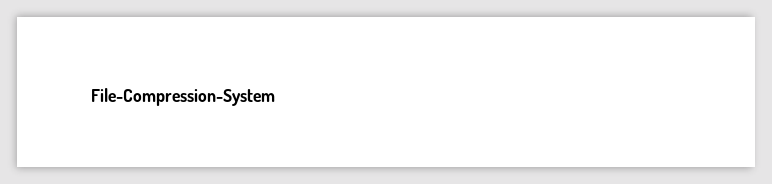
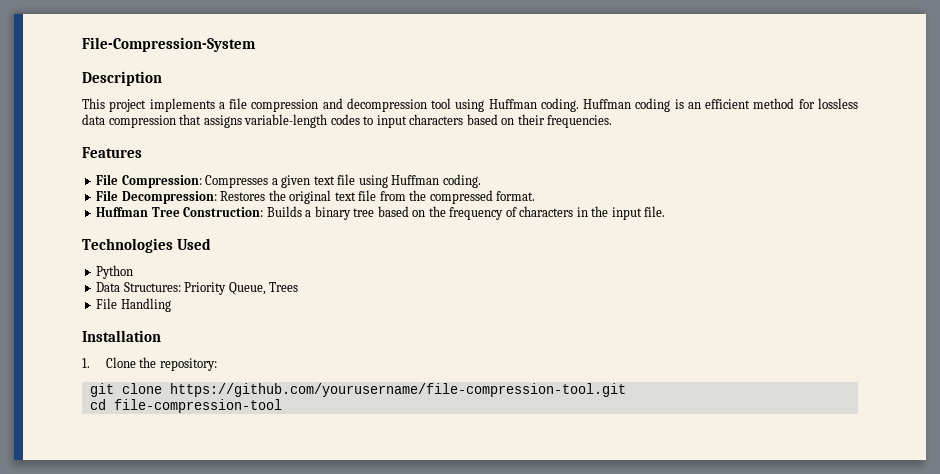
(275, 97) none -> [82,71,162,86] [82,98,859,112] [82,114,613,128] [82,147,142,158] [96,174,481,188] [96,190,536,204] [96,206,666,220] [82,238,211,253] [96,265,134,279] [96,282,299,295] [96,298,171,312] [82,330,161,342] [82,357,217,371] [89,383,626,397] [89,399,282,413] // Description // This project implements a file compression and decompression tool using Huffman coding. Huffman coding is an efficient method for lossless data compression that assigns variable-length codes to input characters based on their frequencies. // Features // File Compression: Compresses a given text file using Huffman coding. // File Decompression: Restores the original text file from the compressed format. // Huffman Tree Construction: Builds a binary tree based on the frequency of characters in the input file. // Technologies Used // Python // Data Structures: Priority Queue, Trees // File Handling // Installation // 1. Clone the repository: // git clone https://github.com/yourusername/file-compression-tool.git // cd file-compression-tool

